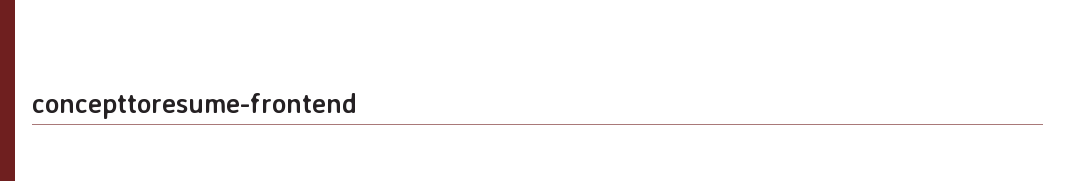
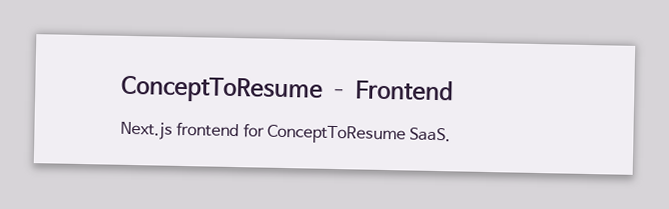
[32,93,357,119] concepttoresume-frontend -> [121,75,455,104] [120,121,452,145] ConceptToResume – Frontend // Next.js frontend for ConceptToResume SaaS.

